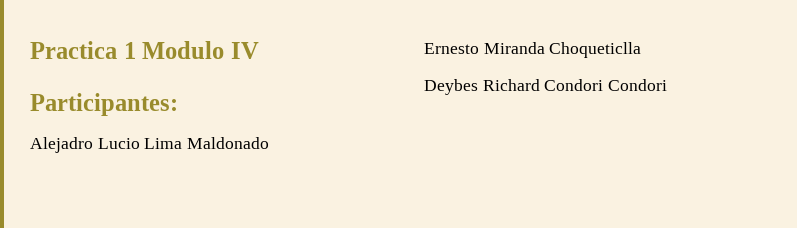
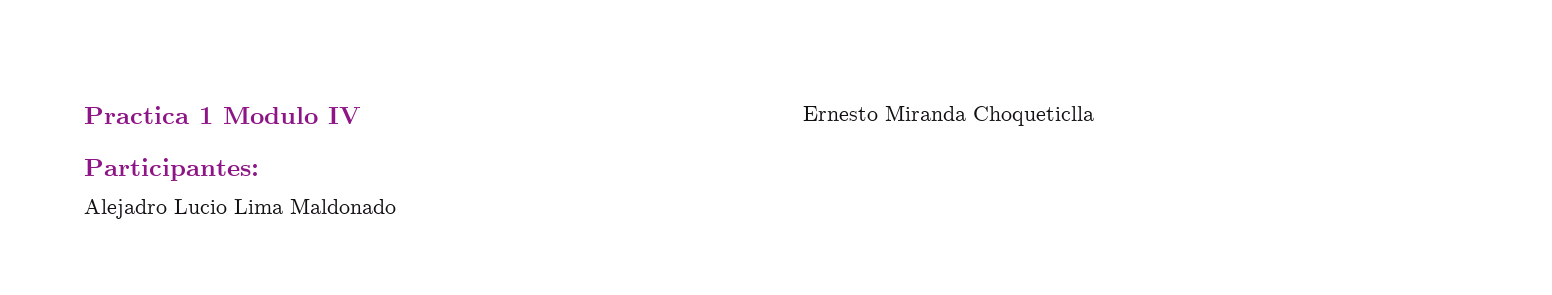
[424,79,668,95] // Deybes Richard Condori Condori -> (1094, 116) none

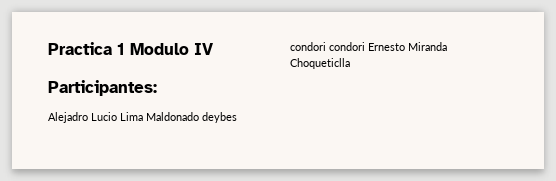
(396, 206) // -> [202,112,237,123] [290,42,365,51] deybes condori condori

